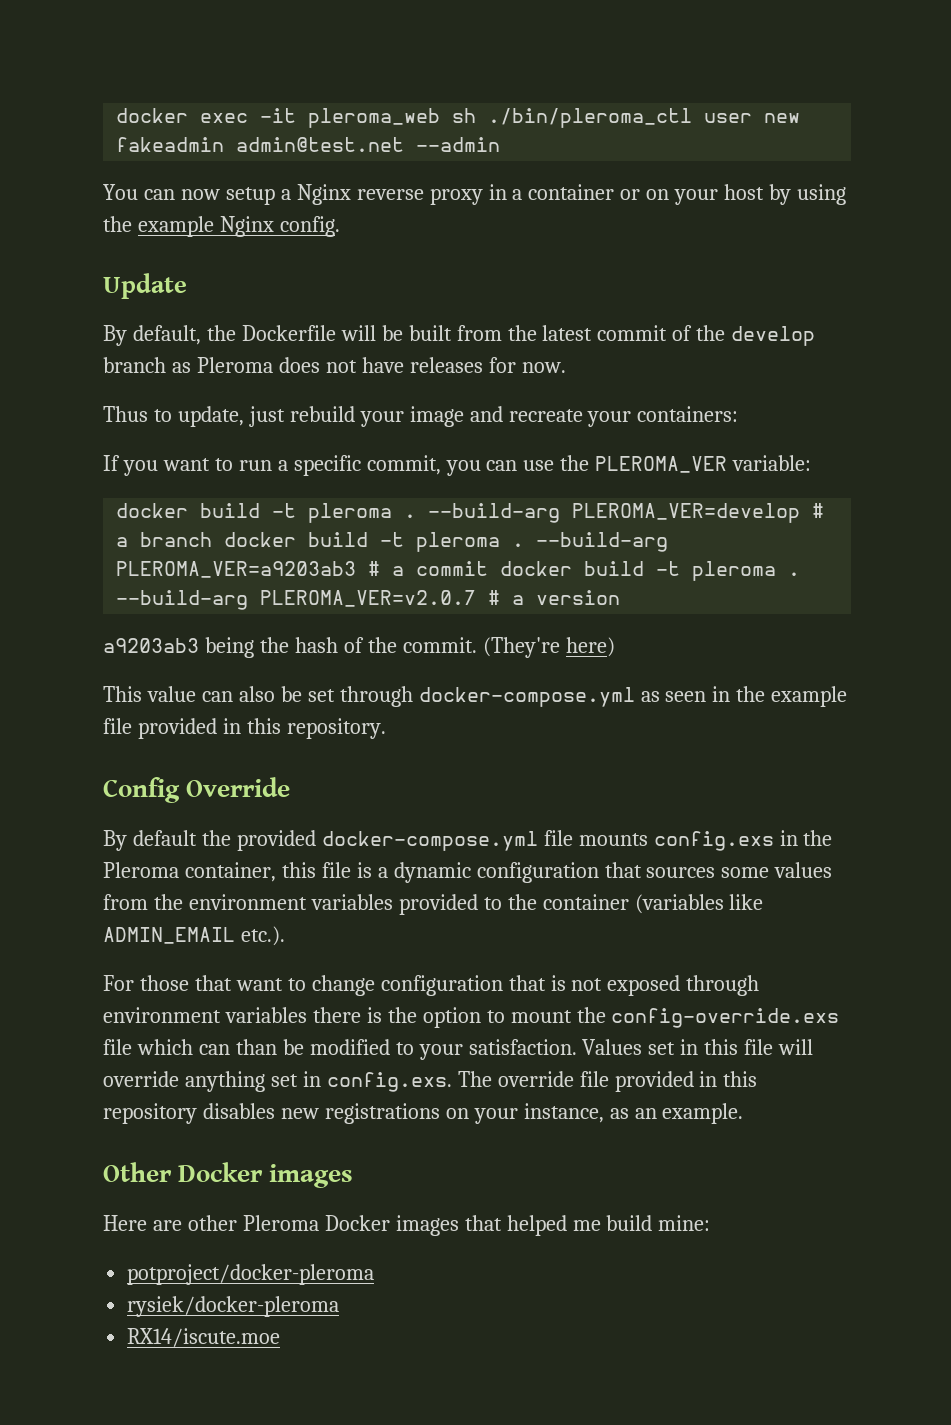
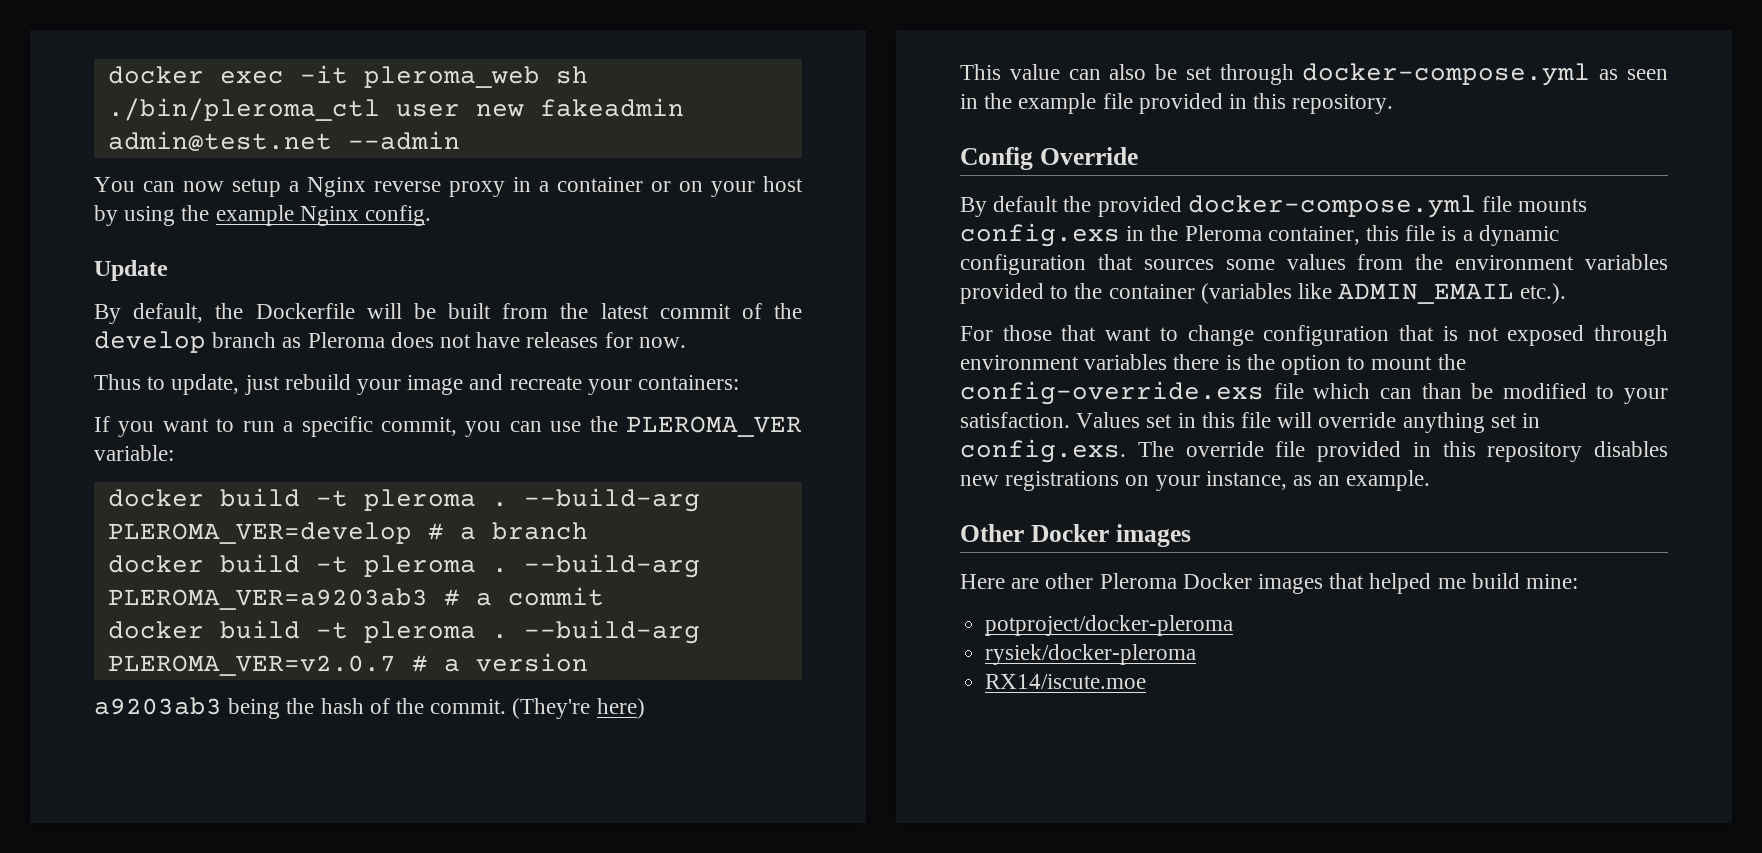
(213, 539) none -> (588, 531) //
(489, 568) none -> (604, 596) //

